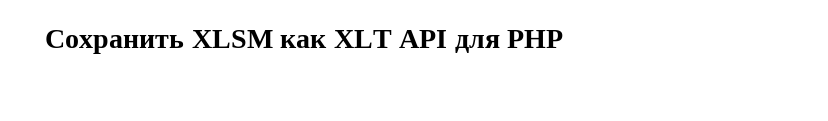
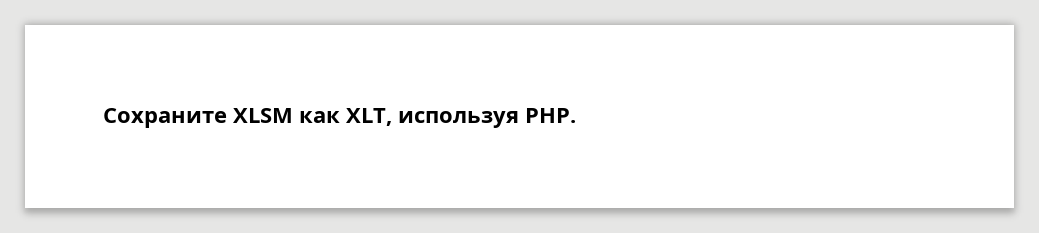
[45,30,184,54] Сохранить -> [103,108,227,128] Сохраните
[333,30,564,53] XLT API для PHP -> [346,108,576,128] XLT, используя PHP.

